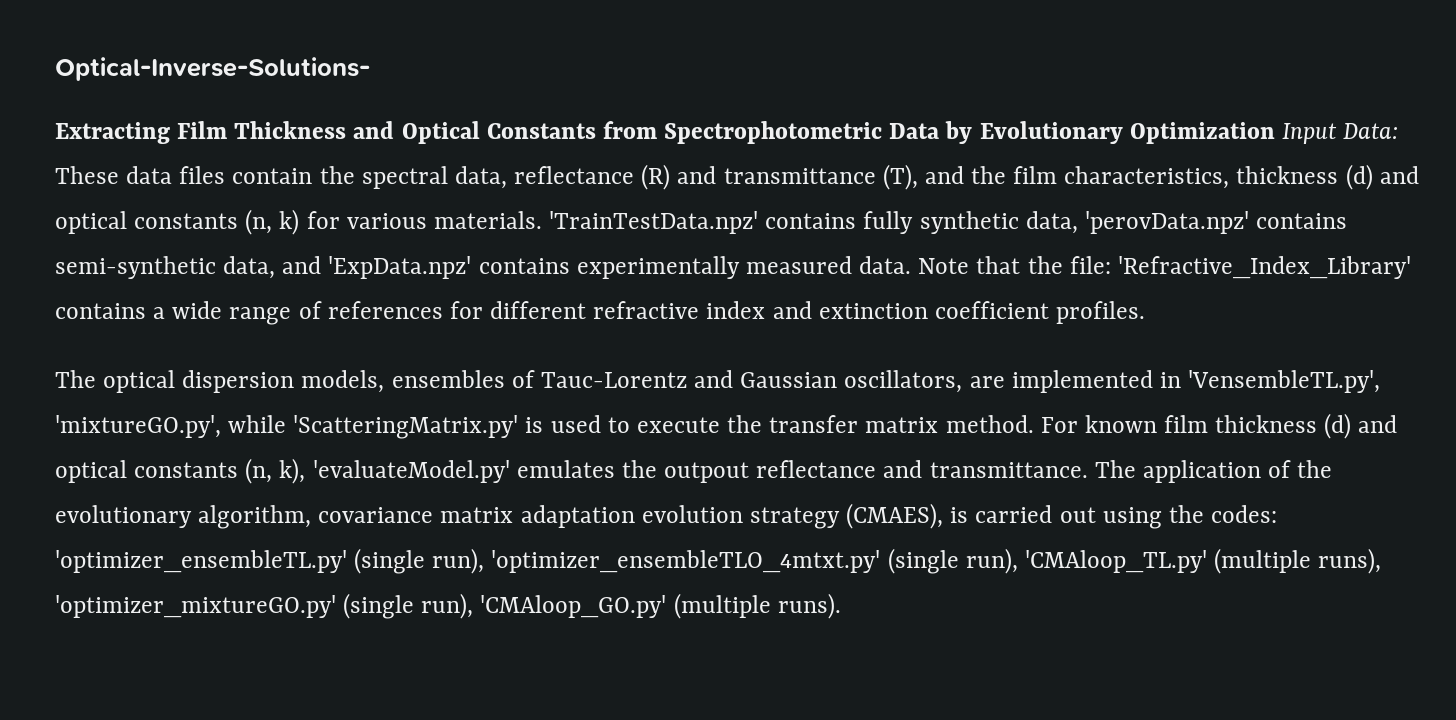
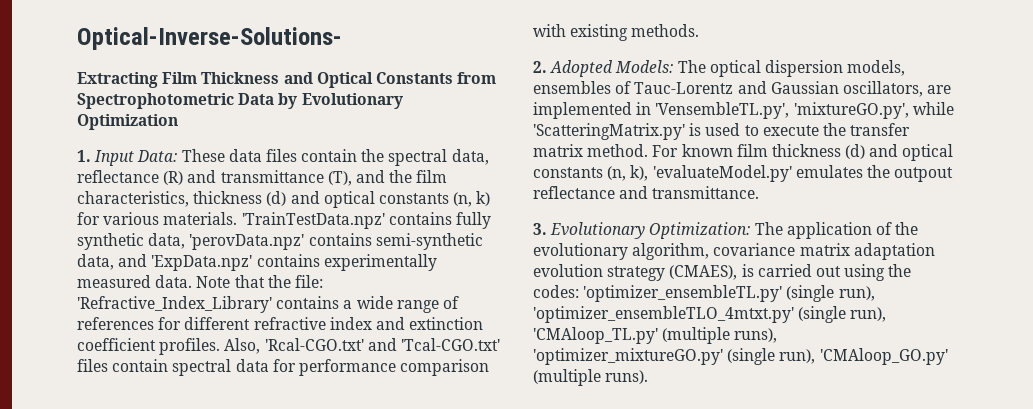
(1275, 133) none -> [77,150,91,162] // 1.
(1146, 312) // -> [224,338,500,354] [77,359,490,376] [533,24,700,41] [533,60,674,77] Also, 'Rcal-CGO.txt' and 'Tcal-CGO.txt' files contain spectral data for performance comparison with existing methods. // 2. Adopted Models:
(1088, 470) none -> [533,222,751,239] // 3. Evolutionary Optimization:

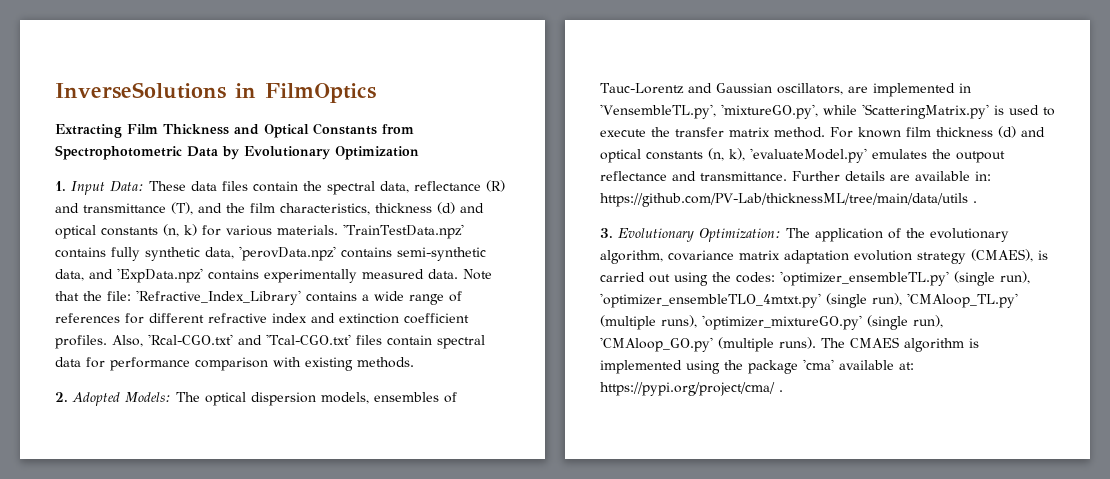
[77,27,342,50] Optical-Inverse-Solutions- -> [55,82,376,103] InverseSolutions in FilmOptics
(760, 192) none -> [792,171,991,181] [600,193,977,207] Further details are available in: https://github.com/PV-Lab/thicknessML/tree/main/data/utils .
(649, 377) none -> [821,337,979,352] [600,359,914,374] [600,382,783,396] The CMAES algorithm is implemented using the package 'cma' available at: https://pypi.org/project/cma/ .

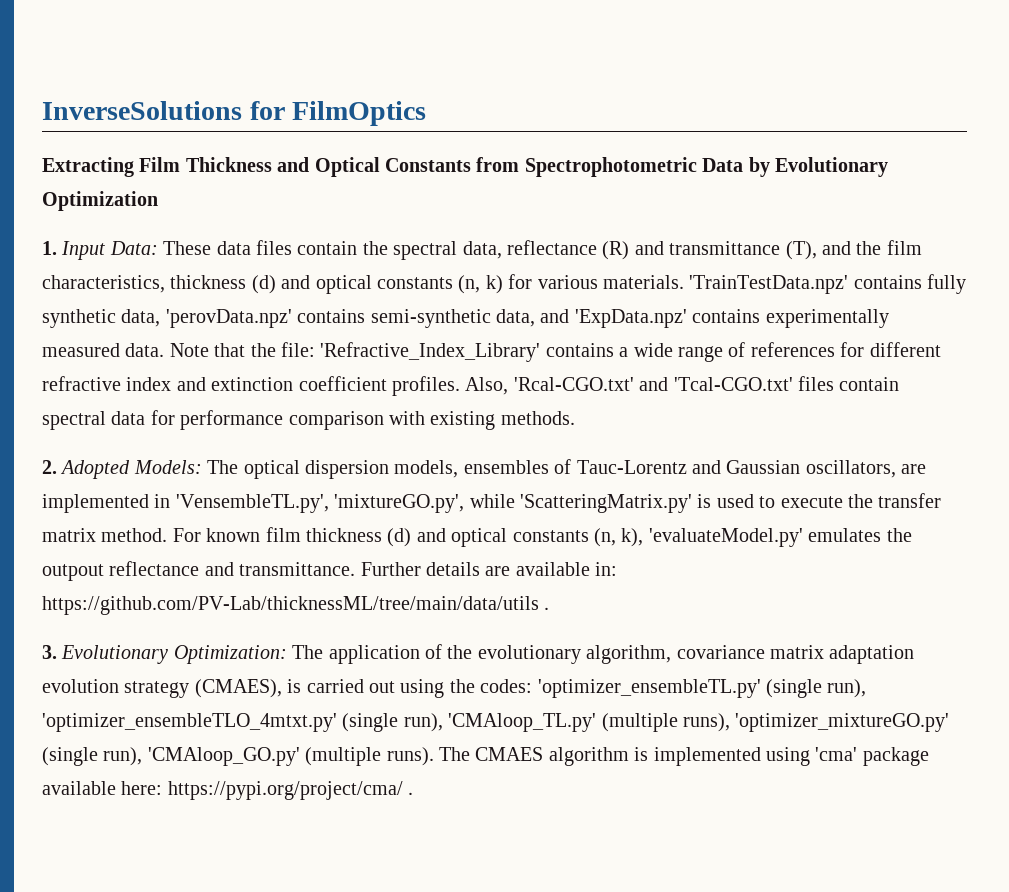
[235,83,256,98] in -> [249,101,285,120] for
[724,359,914,374] the package 'cma' available at: -> [815,747,929,766] [42,781,163,795] 'cma' package available here:

